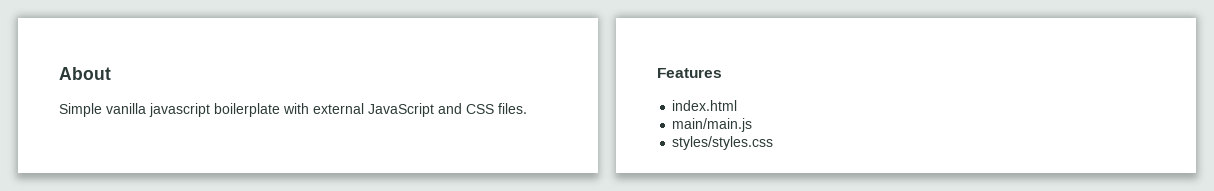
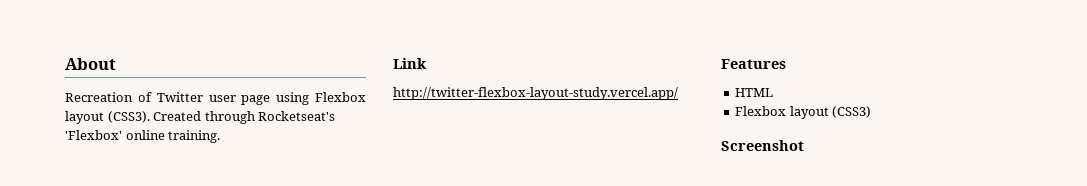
[59,103,527,117] [657,68,722,78] [672,100,738,111] [672,118,753,132] [672,136,774,150] Simple vanilla javascript boilerplate with external JavaScript and CSS files. // Features // index.html // main/main.js // styles/styles.css -> [65,92,366,105] [65,111,336,124] [65,130,221,143] [393,58,427,69] [393,87,678,100] [721,59,786,69] [735,88,774,97] [735,106,872,119] [721,140,804,151] Recreation of Twitter user page using Flexbox layout (CSS3). Created through Rocketseat's 'Flexbox' online training. // Link // http://twitter-flexbox-layout-study.vercel.app/ // Features // HTML // Flexbox layout (CSS3) // Screenshot

